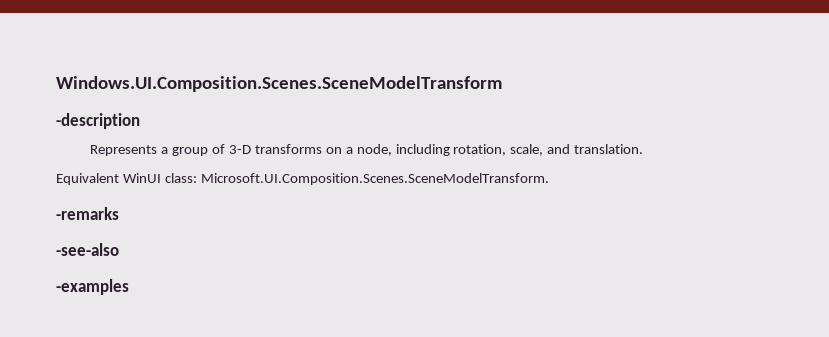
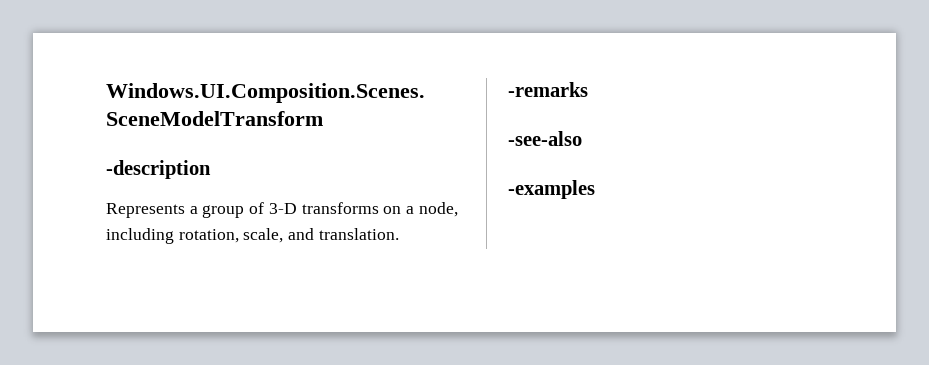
[56,173,549,185] // Equivalent WinUI class: Microsoft.UI.Composition.Scenes.SceneModelTransform. -> (399, 234) none

